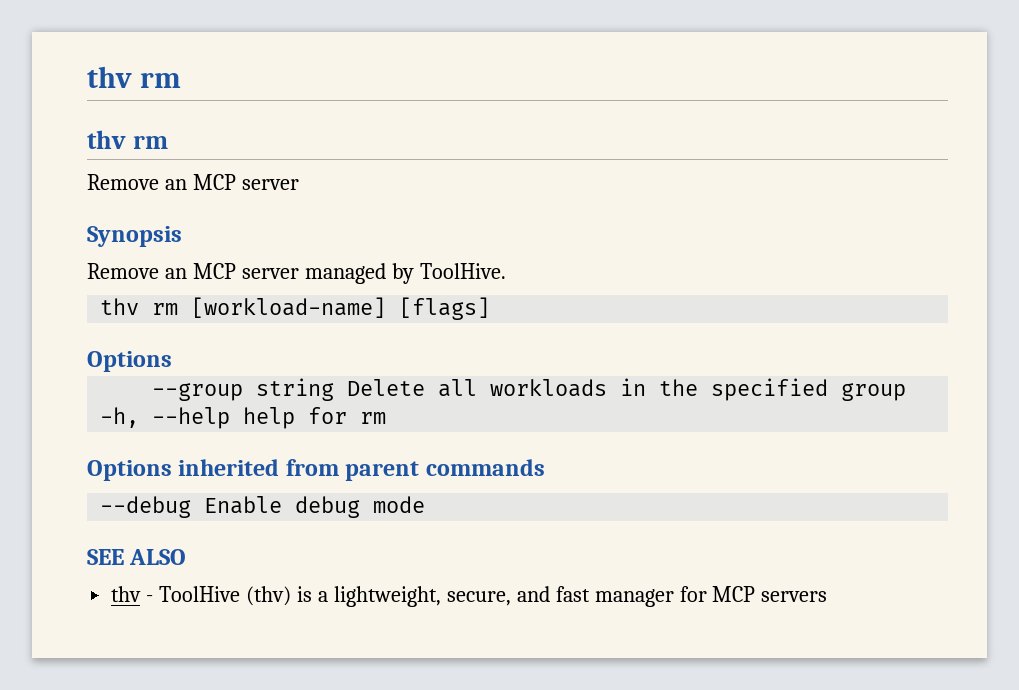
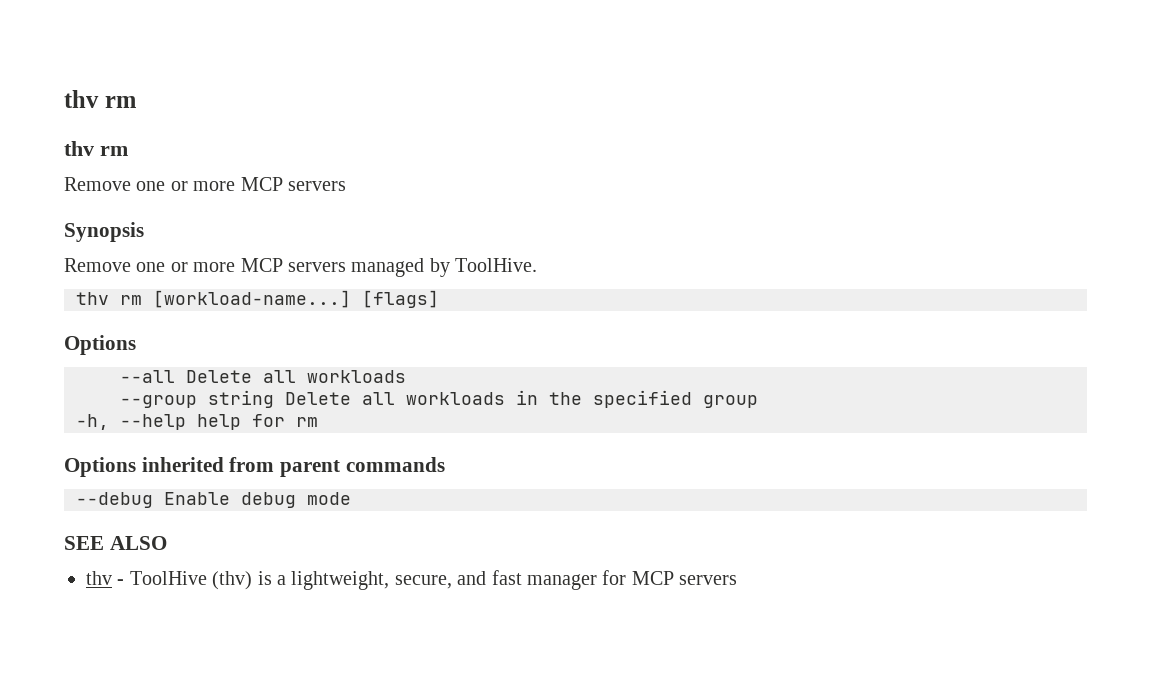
[164,174,299,190] [87,226,182,247] [87,263,299,279] an MCP server // Synopsis // Remove an MCP server -> [136,177,346,191] [64,222,144,242] [64,258,346,272] one or more MCP servers // Synopsis // Remove one or more MCP servers
[191,297,387,318] [workload-name] -> [153,290,351,308] [workload-name...]
(172, 361) none -> [120,370,406,383] // --all Delete all workloads

